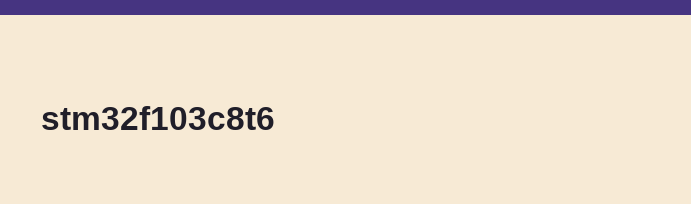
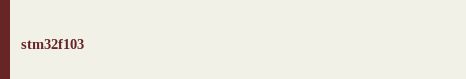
[41,106,275,130] stm32f103c8t6 -> [21,39,84,49] stm32f103

